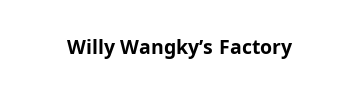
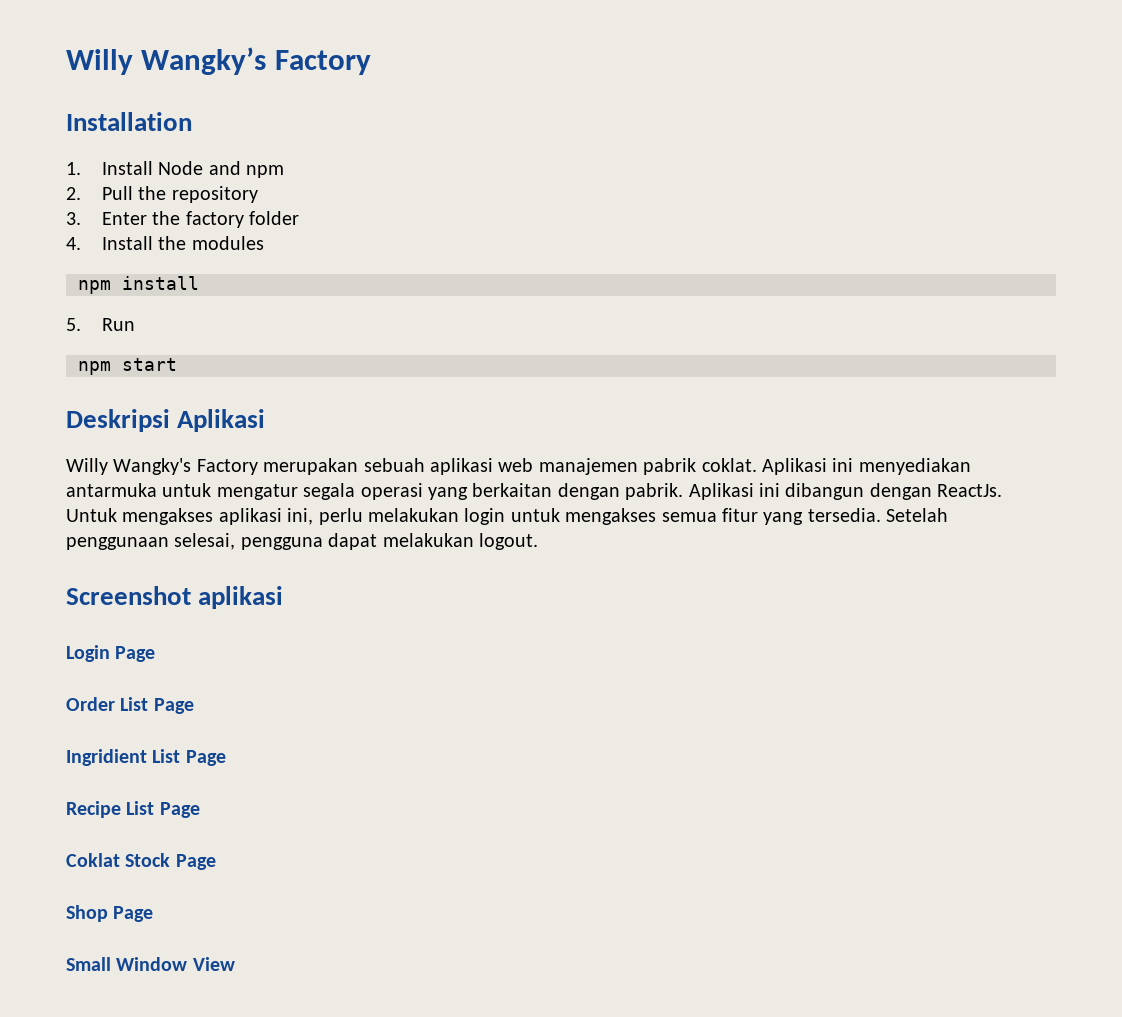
[67,39,293,59] Willy Wangky’s Factory -> [66,47,371,75] [66,112,192,131] [66,161,285,178] [66,186,258,203] [66,211,300,228] [66,236,264,250] [78,276,199,294] [66,318,135,331] [78,358,177,375] [66,409,266,432] [66,458,971,475] [66,483,1003,500] [66,508,949,525] [66,533,538,550] [66,586,284,609] [66,645,156,662] [66,697,194,714] [66,749,226,766] [66,801,200,818] [66,853,216,870] [66,905,154,922] [66,957,235,971] Willy Wangky’s Factory // Installation // 1. Install Node and npm // 2. Pull the repository // 3. Enter the factory folder // 4. Install the modules // npm install // 5. Run // npm start // Deskripsi Aplikasi // Willy Wangky's Factory merupakan sebuah aplikasi web manajemen pabrik coklat. Aplikasi ini menyediakan antarmuka untuk mengatur segala operasi yang berkaitan dengan pabrik. Aplikasi ini dibangun dengan ReactJs. Untuk mengakses aplikasi ini, perlu melakukan login untuk mengakses semua fitur yang tersedia. Setelah penggunaan selesai, pengguna dapat melakukan logout. // Screenshot aplikasi // Login Page // Order List Page // Ingridient List Page // Recipe List Page // Coklat Stock Page // Shop Page // Small Window View

